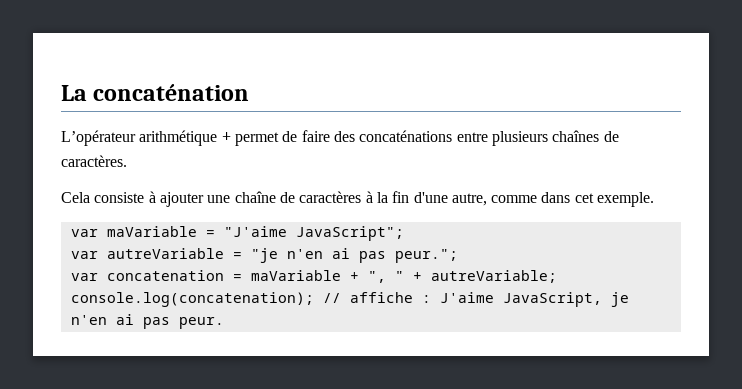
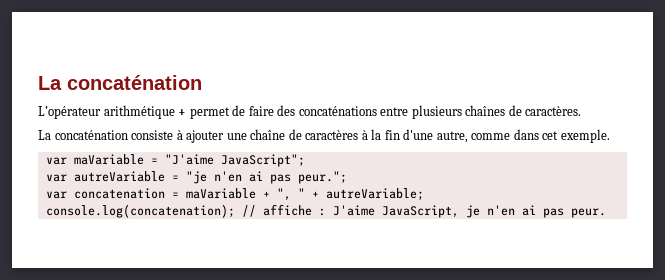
[61,192,90,203] Cela -> [38,130,128,140] La concaténation

